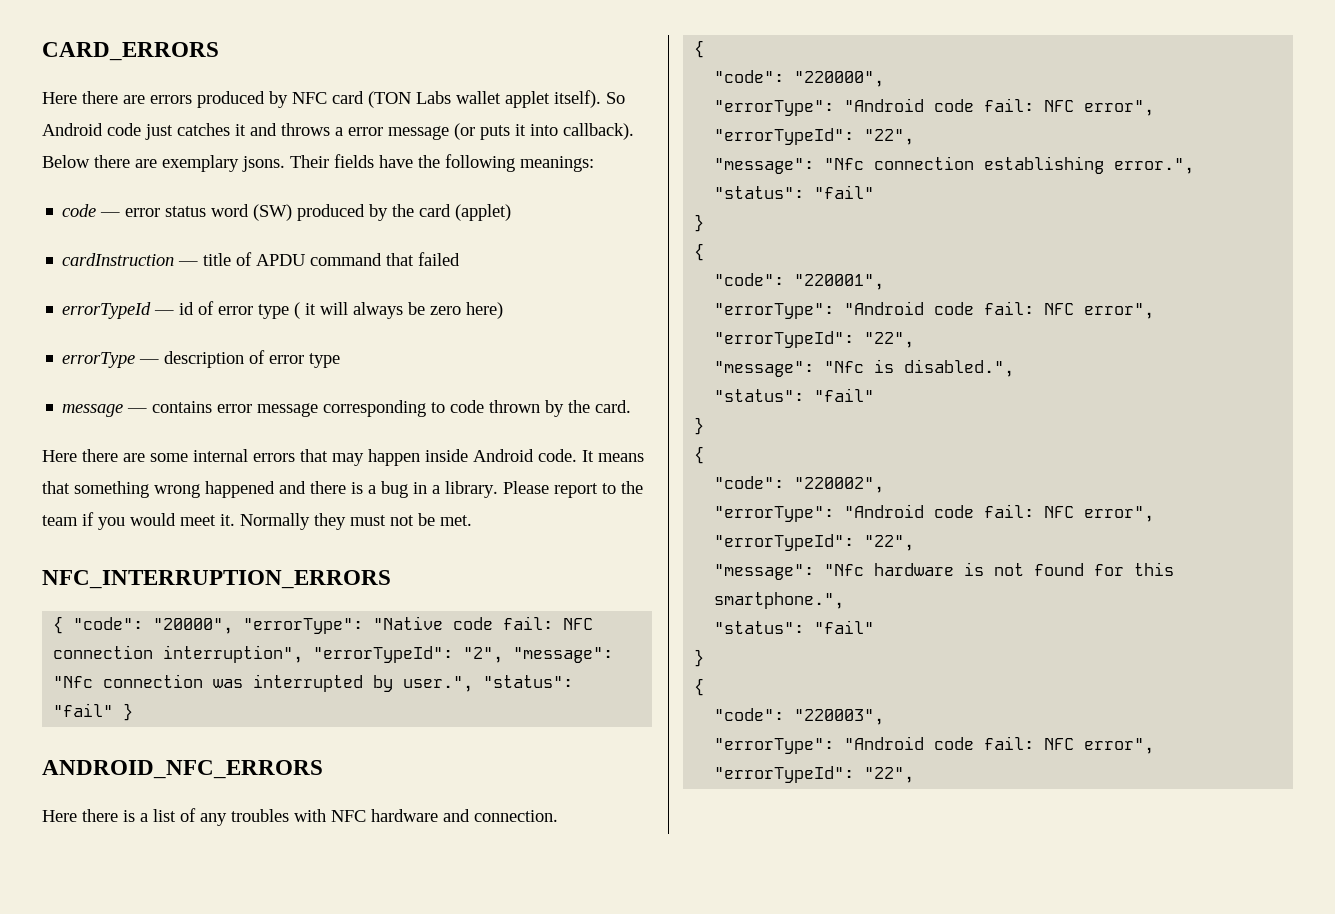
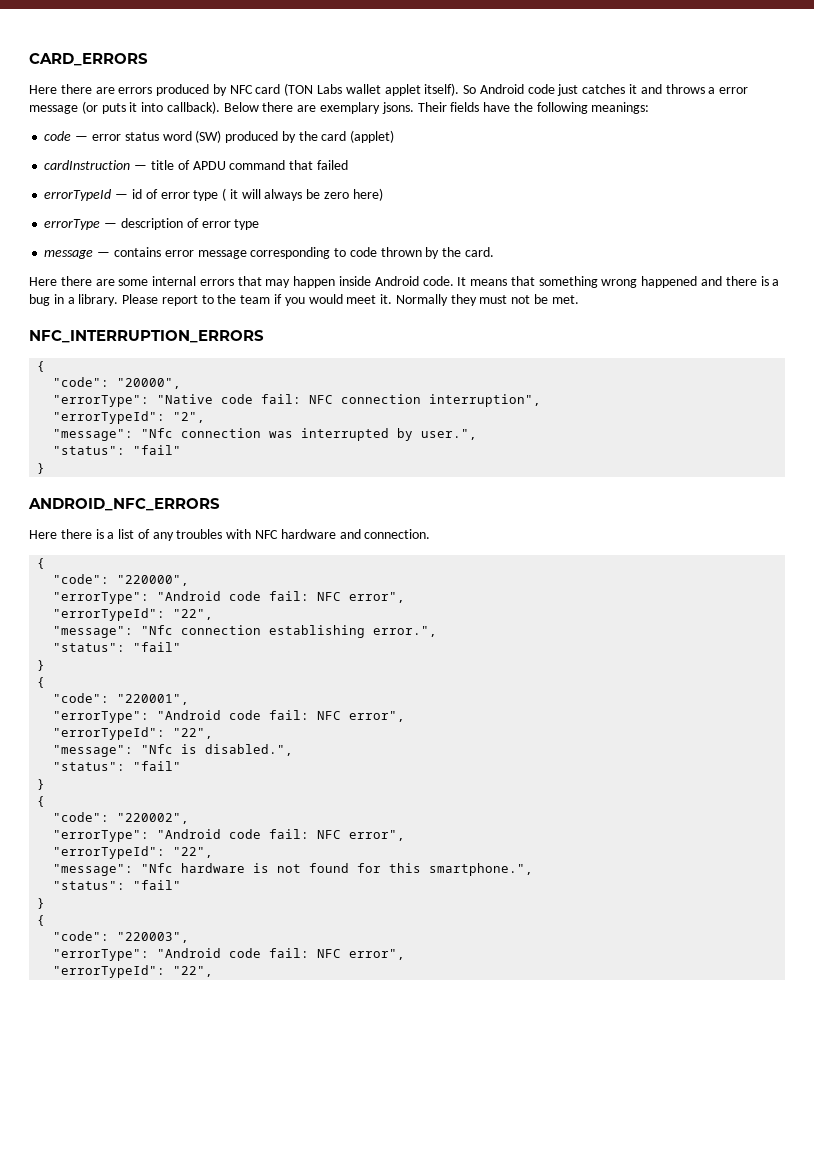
(64, 625) none -> (46, 366) //
(234, 626) none -> (182, 383) //
(304, 654) none -> (542, 400) //
(504, 655) none -> (206, 417) //
[483,675,574,688] [53,703,114,717] "status": "fail" -> [53,445,182,455] // "status": "fail" //

